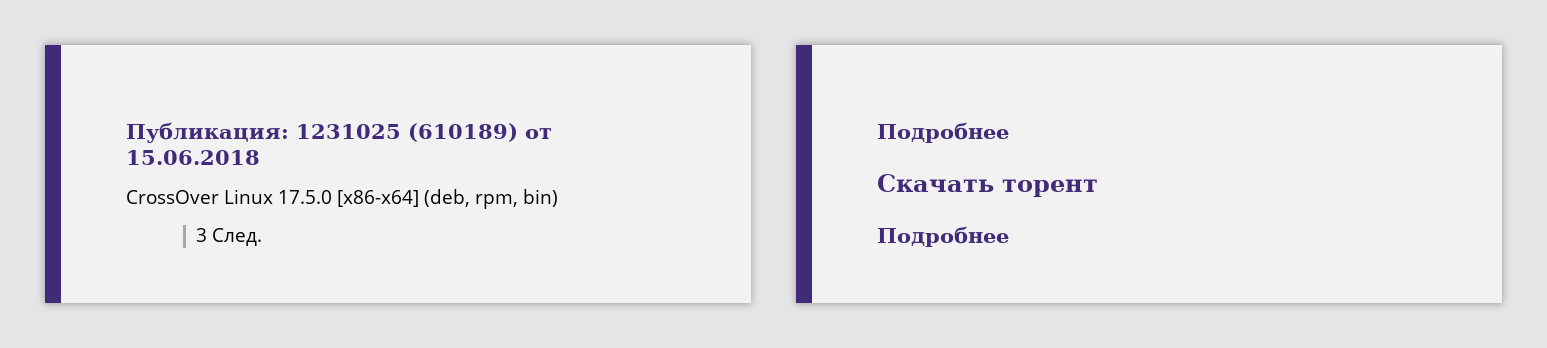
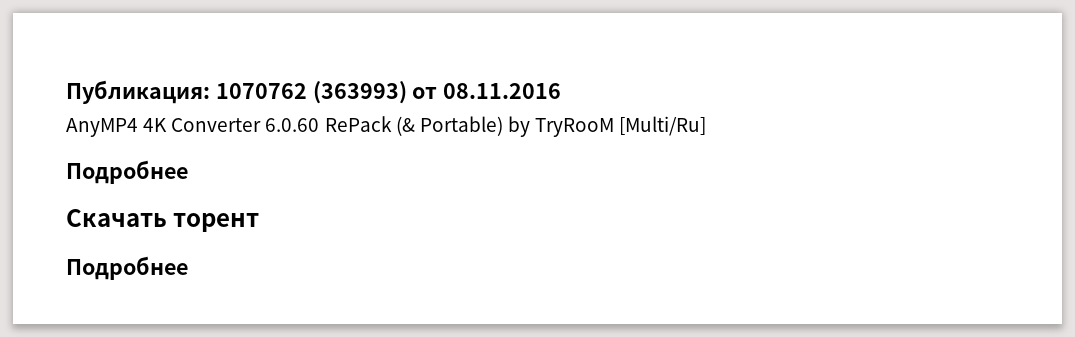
[296,123,552,142] [126,150,260,165] [126,189,558,209] [196,228,263,246] 1231025 (610189) от 15.06.2018 // CrossOver Linux 17.5.0 [x86-x64] (deb, rpm, bin) // 3 След. -> [215,81,562,104] [66,116,707,137] 1070762 (363993) от 08.11.2016 // AnyMP4 4K Converter 6.0.60 RePack (& Portable) by TryRooM [Multi/Ru]

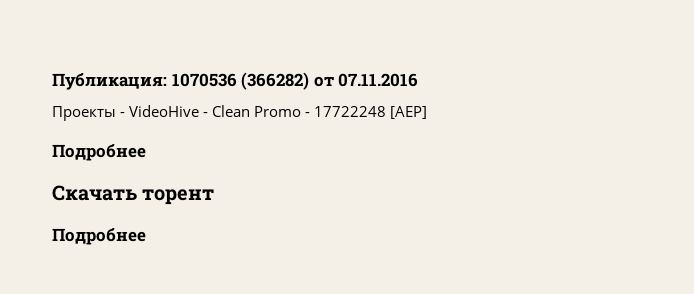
[215,81,562,104] [66,116,707,137] 1070762 (363993) от 08.11.2016 // AnyMP4 4K Converter 6.0.60 RePack (& Portable) by TryRooM [Multi/Ru] -> [171,72,419,90] [52,105,428,121] 1070536 (366282) от 07.11.2016 // Проекты - VideoHive - Clean Promo - 17722248 [AEP]

